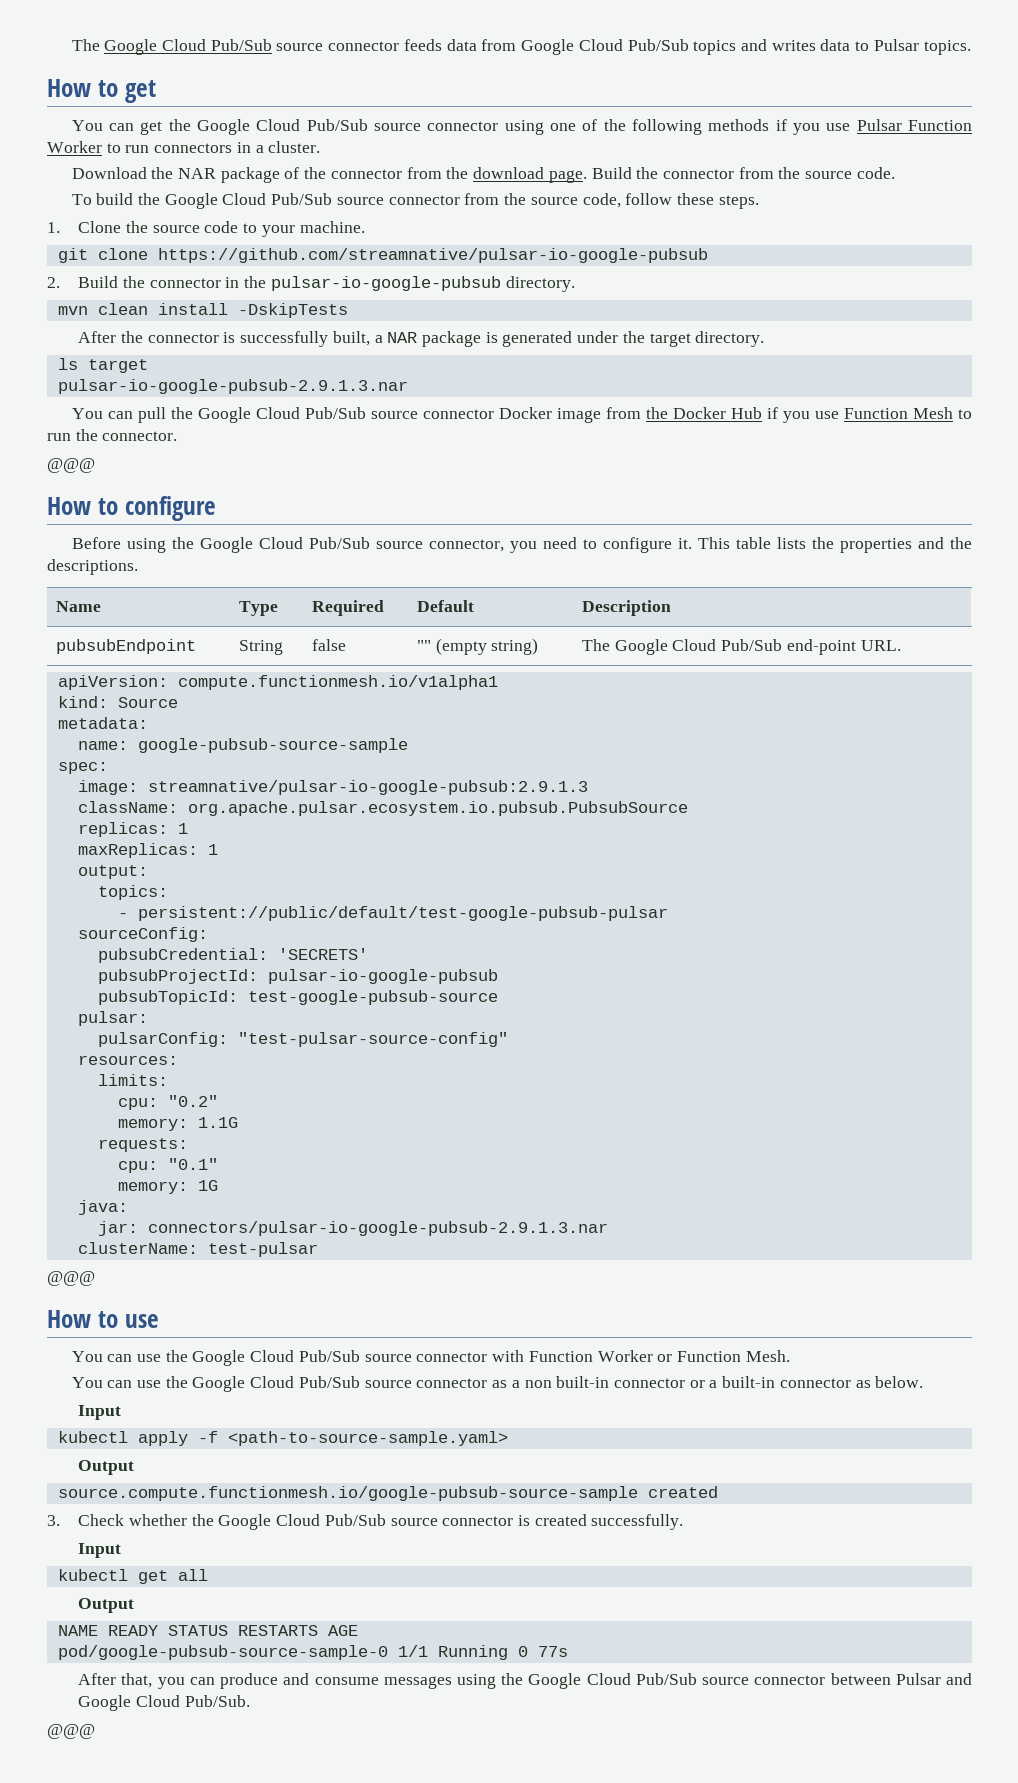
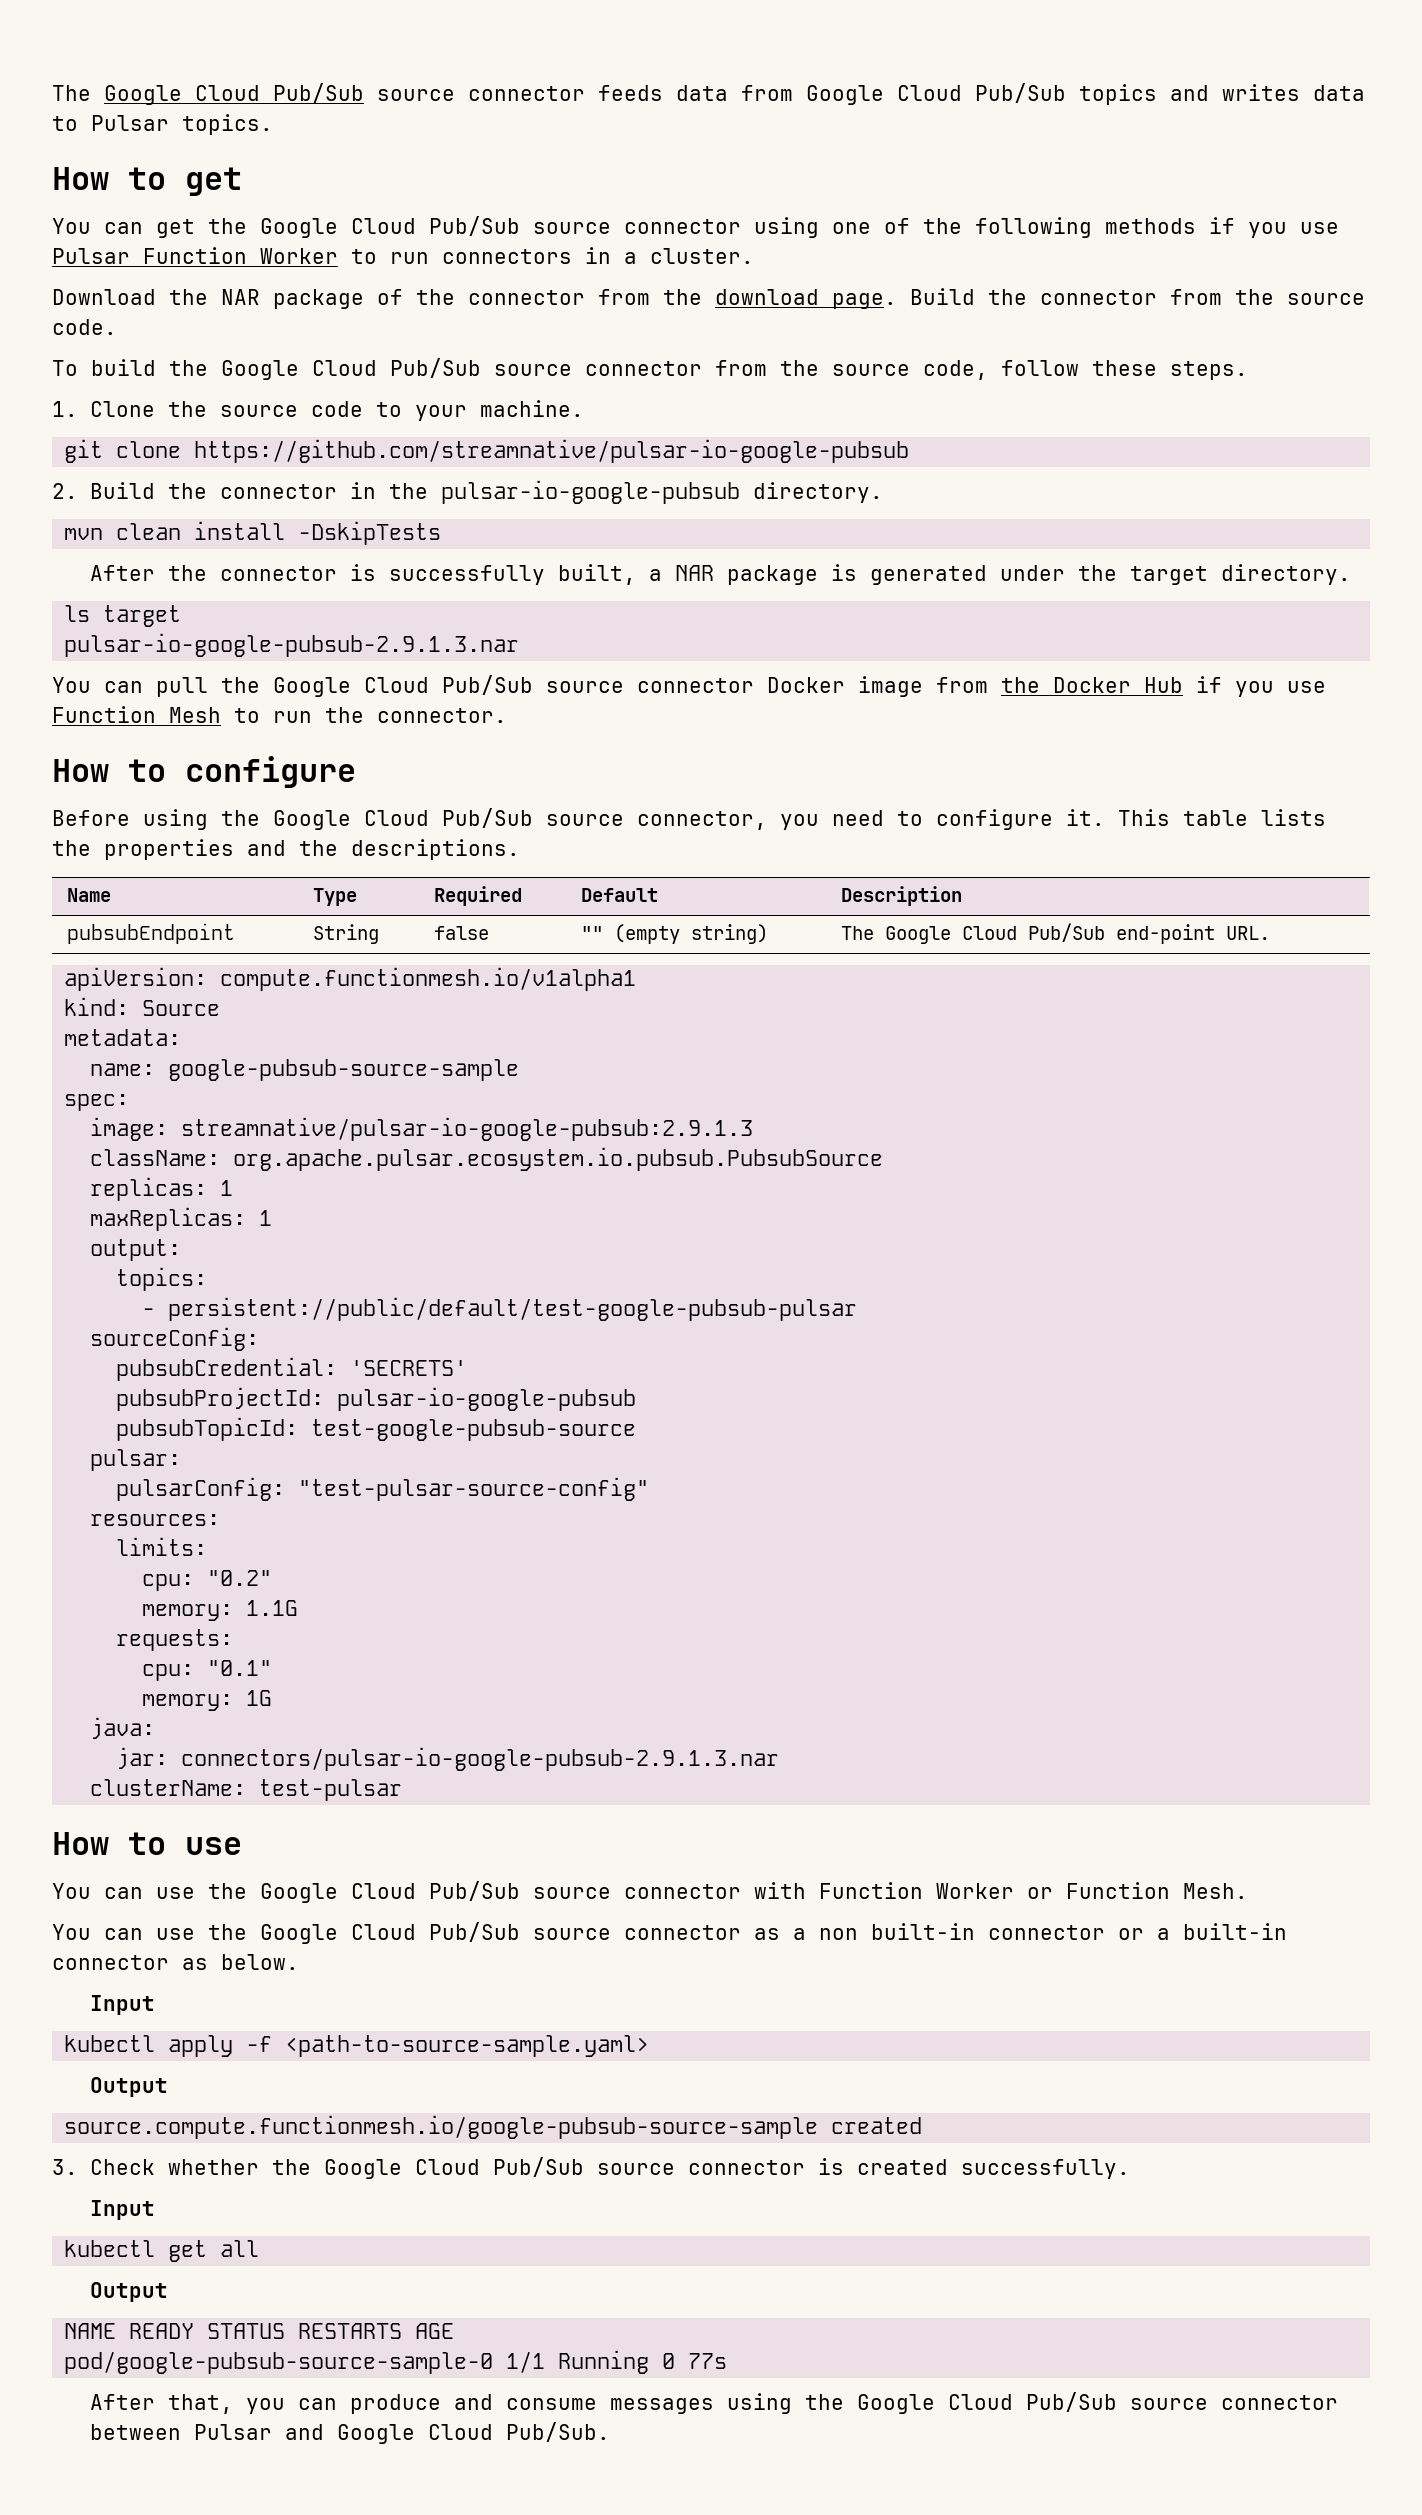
[47,458,95,473] // @@@ -> (507, 715) none
[47,1271,95,1286] // @@@ -> (403, 1790) none
[47,1724,95,1739] // @@@ -> (610, 2432) none

